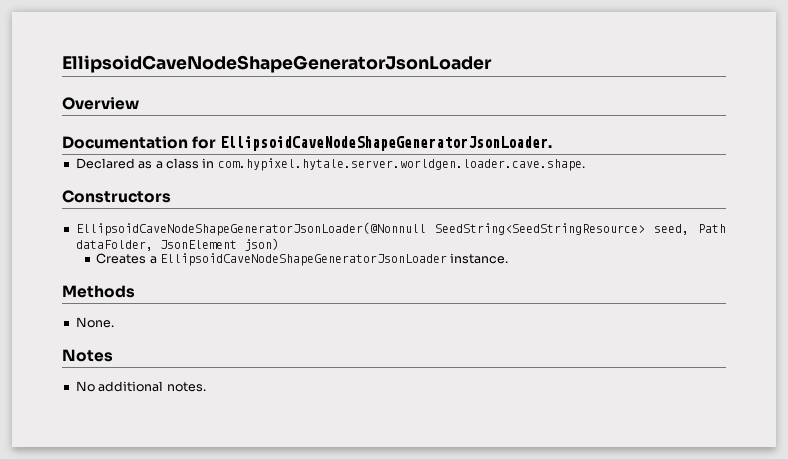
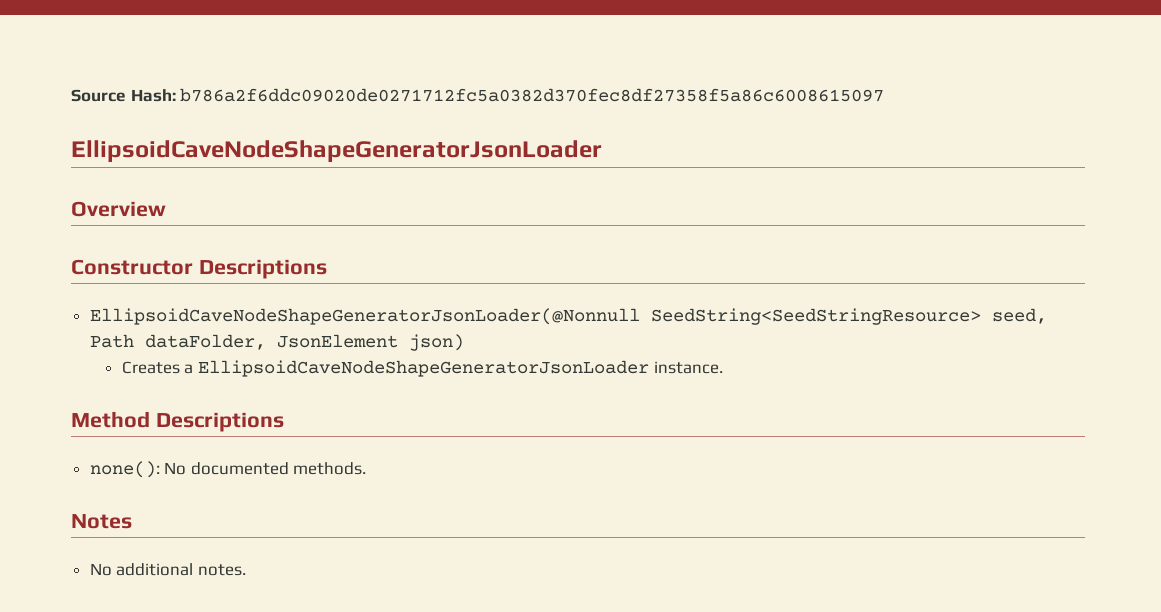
(62, 64) none -> [71,88,885,102] Source Hash: b786a2f6ddc09020de0271712fc5a0382d370fec8df27358f5a86c6008615097 //
[62,136,553,151] [75,158,585,171] [62,190,171,203] Documentation for EllipsoidCaveNodeShapeGeneratorJsonLoader. // Declared as a class in com.hypixel.hytale.server.worldgen.loader.cave.shape. // Constructors -> [71,259,327,279] Constructor Descriptions
[62,285,135,298] [75,317,114,328] Methods // None. -> [71,411,284,432] [89,461,367,478] Method Descriptions // none(): No documented methods.

